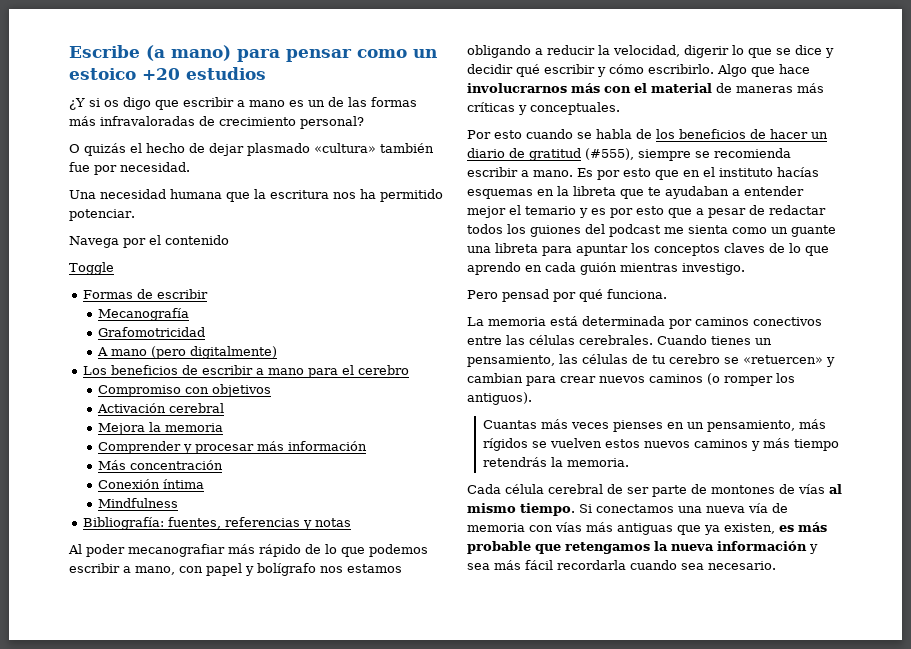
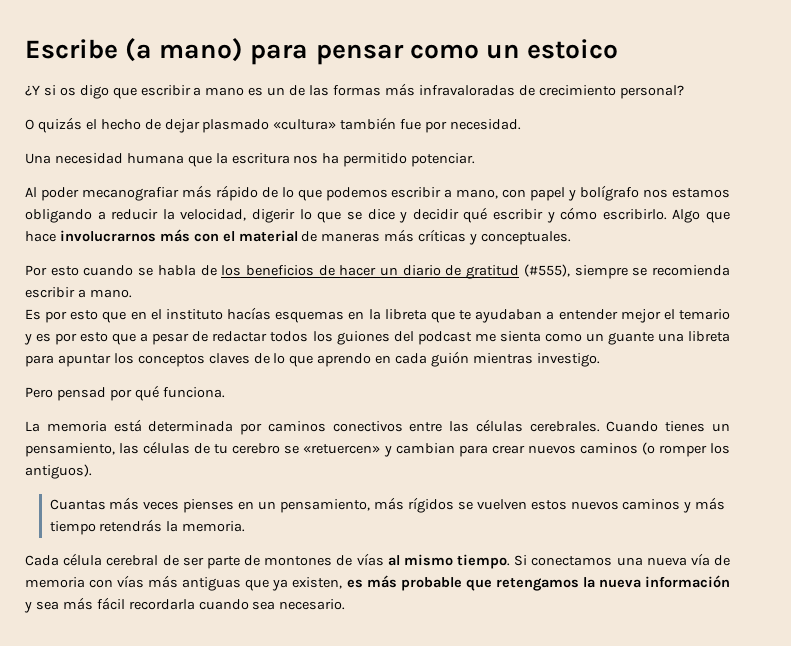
[142,67,266,80] +20 estudios -> (619, 49) none
[69,235,229,248] [69,262,114,275] [82,289,208,299] [98,308,190,321] [98,327,206,337] [97,346,278,359] [82,365,409,378] [98,384,272,397] [97,403,225,413] [98,422,224,435] [98,441,368,454] [98,460,224,470] [98,479,205,489] [98,498,179,508] [82,517,351,530] // Navega por el contenido // Toggle // Formas de escribir // Mecanografía // Grafomotricidad // A mano (pero digitalmente) // Los beneficios de escribir a mano para el cerebro // Compromiso con objetivos // Activación cerebral // Mejora la memoria // Comprender y procesar más información // Más concentración // Conexión íntima // Mindfulness // Bibliografía: fuentes, referencias y notas -> (476, 160) none
(573, 173) none -> (132, 293) //

